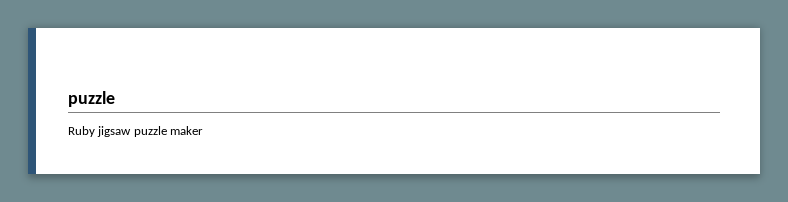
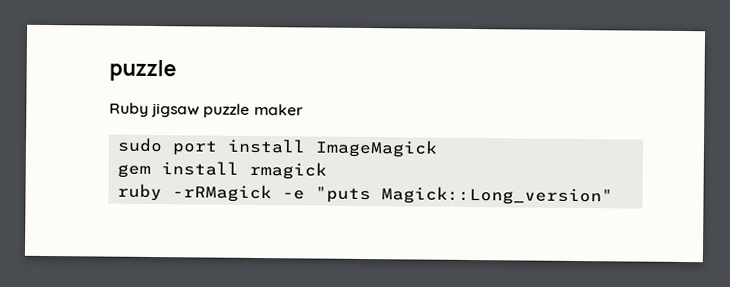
(204, 130) none -> [117,137,439,158] [117,161,328,180] [117,183,614,206] // sudo port install ImageMagick // gem install rmagick // ruby -rRMagick -e "puts Magick::Long_version"

